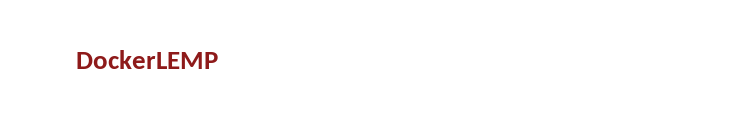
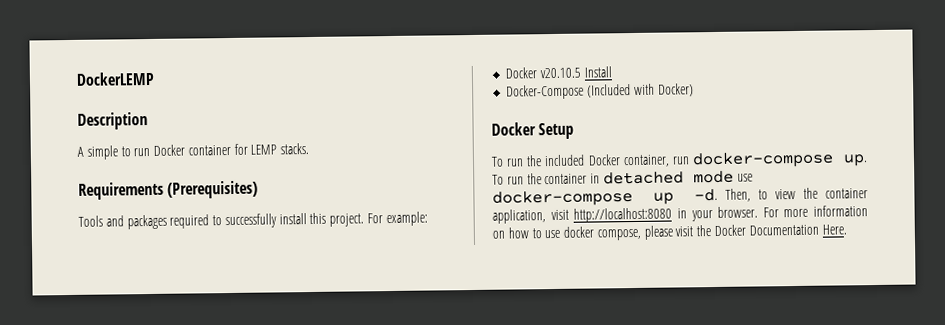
(218, 59) none -> [77,112,148,130] [77,143,310,160] [78,180,259,200] [78,211,428,230] [505,66,612,79] [506,83,694,100] [491,122,575,140] [491,151,868,169] [492,170,753,185] [492,187,868,207] [492,205,868,224] [492,224,847,241] // Description // A simple to run Docker container for LEMP stacks. // Requirements (Prerequisites) // Tools and packages required to successfully install this project. For example: // Docker v20.10.5 Install // Docker-Compose (Included with Docker) // Docker Setup // To run the included Docker container, run docker-compose up. To run the container in detached mode use docker-compose up -d. Then, to view the container application, visit http://localhost:8080 in your browser. For more information on how to use docker compose, please visit the Docker Documentation Here.

